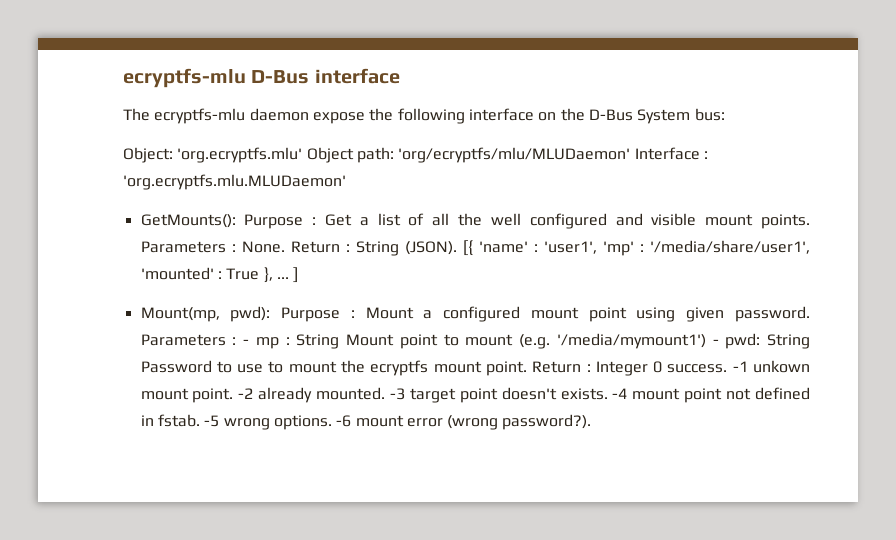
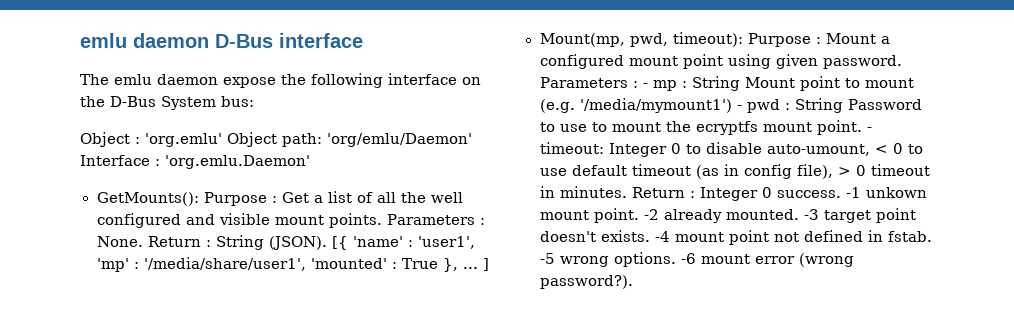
[123,68,246,88] ecryptfs-mlu -> [80,33,209,48] emlu daemon
[154,108,246,124] ecryptfs-mlu -> [114,74,152,85] emlu
[123,147,303,163] Object: 'org.ecryptfs.mlu' -> [80,132,222,147] Object : 'org.emlu'
[398,147,631,163] 'org/ecryptfs/mlu/MLUDaemon' -> [327,133,472,147] 'org/emlu/Daemon'
[123,174,346,190] 'org.ecryptfs.mlu.MLUDaemon' -> [165,155,310,169] 'org.emlu.Daemon'
[230,306,271,322] pwd): -> [629,32,743,47] pwd, timeout):
[725,333,761,349] pwd: -> [746,99,790,113] pwd :
(527, 368) none -> [866,127,872,132] [539,142,923,157] [539,164,930,179] [539,186,627,198] - timeout: Integer 0 to disable auto-umount, < 0 to use default timeout (as in config file), > 0 timeout in minutes.

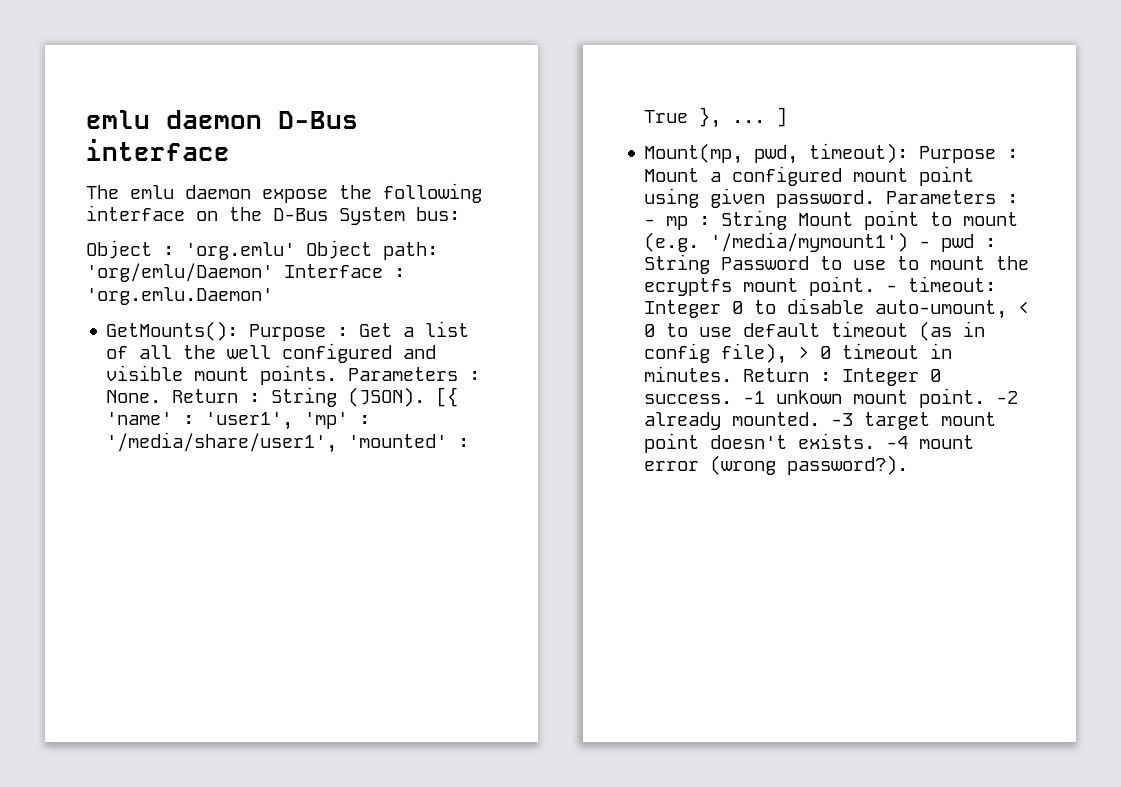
(871, 216) none -> [941,412,997,426] mount
[728,230,932,245] [539,252,750,267] point not defined in fstab. -5 wrong options. -6 mount -> (975, 442) none

